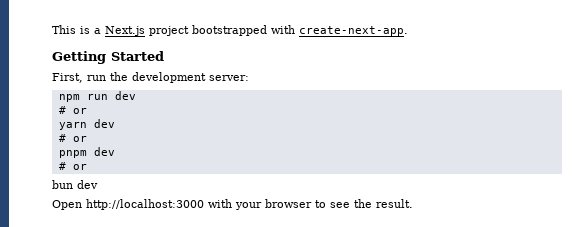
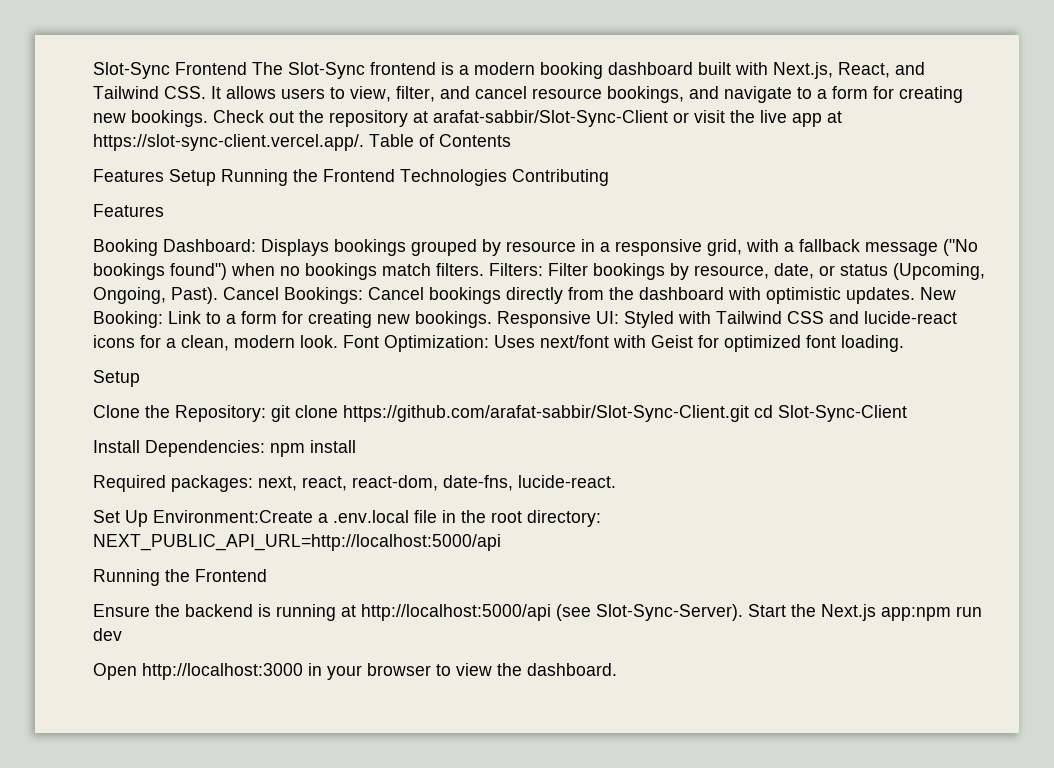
[52,25,408,36] [52,51,164,64] [52,72,249,83] [58,91,136,102] [58,106,87,114] [58,119,115,130] [58,134,87,142] [58,147,115,158] [58,162,87,170] [52,180,73,189] This is a Next.js project bootstrapped with create-next-app. // Getting Started // First, run the development server: // npm run dev // # or // yarn dev // # or // pnpm dev // # or // bun -> [93,62,925,79] [93,86,963,103] [93,110,842,127] [93,134,511,151] [93,169,609,186] [93,204,164,217] [93,239,978,256] [93,263,985,280] [93,287,956,304] [93,311,957,328] [93,335,904,352] [93,370,140,387] [93,405,907,422] [93,440,356,457] [93,475,616,492] [93,510,601,527] [93,534,501,551] [93,569,267,586] [93,604,982,621] Slot-Sync Frontend The Slot-Sync frontend is a modern booking dashboard built with Next.js, React, and Tailwind CSS. It allows users to view, filter, and cancel resource bookings, and navigate to a form for creating new bookings. Check out the repository at arafat-sabbir/Slot-Sync-Client or visit the live app at https://slot-sync-client.vercel.app/. Table of Contents // Features Setup Running the Frontend Technologies Contributing // Features // Booking Dashboard: Displays bookings grouped by resource in a responsive grid, with a fallback message ("No bookings found") when no bookings match filters. Filters: Filter bookings by resource, date, or status (Upcoming, Ongoing, Past). Cancel Bookings: Cancel bookings directly from the dashboard with optimistic updates. New Booking: Link to a form for creating new bookings. Responsive UI: Styled with Tailwind CSS and lucide-react icons for a clean, modern look. Font Optimization: Uses next/font with Geist for optimized font loading. // Setup // Clone the Repository: git clone https://github.com/arafat-sabbir/Slot-Sync-Client.git cd Slot-Sync-Client // Install Dependencies: npm install // Required packages: next, react, react-dom, date-fns, lucide-react. // Set Up Environment:Create a .env.local file in the root directory: NEXT_PUBLIC_API_URL=http://localhost:5000/api // Running the Frontend // Ensure the backend is running at http://localhost:5000/api (see Slot-Sync-Server). Start the Next.js app:npm run
[208,199,232,208] with -> [308,663,322,676] in
[330,199,413,208] see the result. -> [456,663,617,676] view the dashboard.

